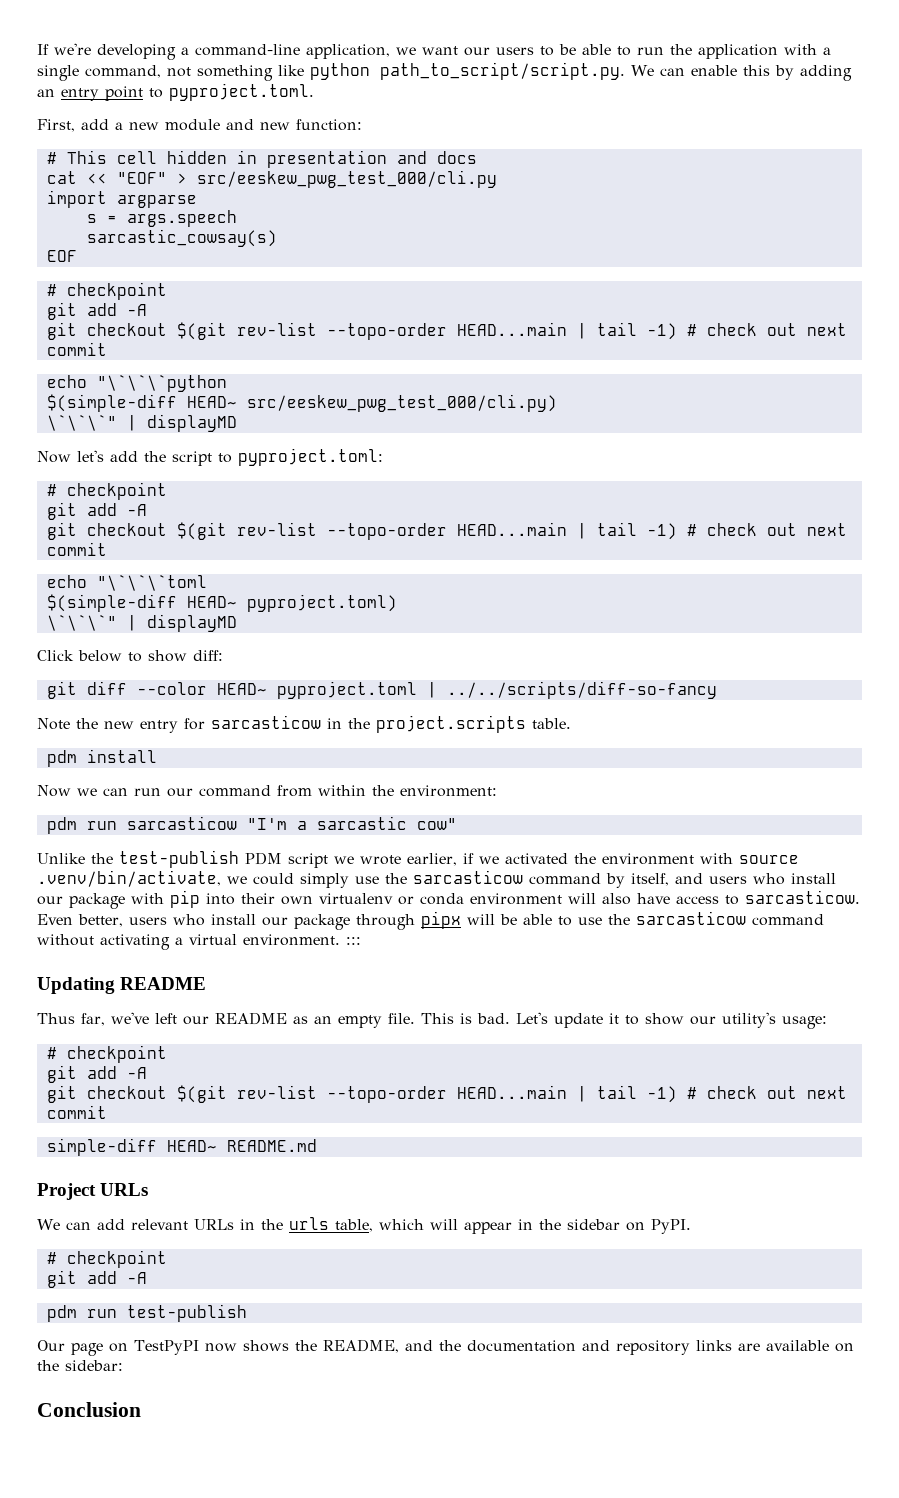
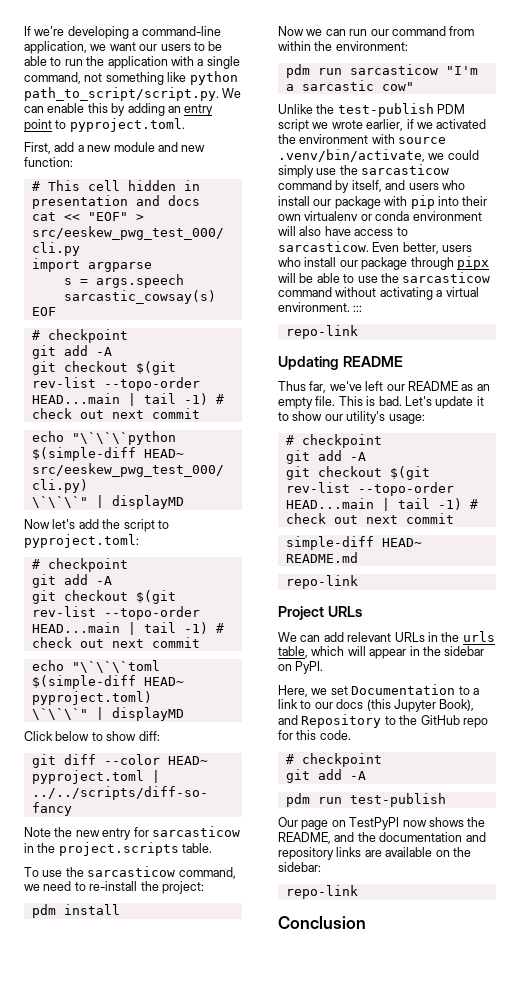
(571, 723) none -> [24,866,236,879] [24,881,204,894] // To use the sarcasticow command, we need to re-install the project:
(361, 941) none -> [285,325,358,339] // repo-link
(317, 1145) none -> [285,575,358,589] // repo-link
(691, 1226) none -> [278,684,479,697] [278,699,475,712] [278,714,488,728] [278,730,351,740] // Here, we set Documentation to a link to our docs (this Jupyter Book), and Repository to the GitHub repo for this code.
(123, 1365) none -> [285,885,358,899] // repo-link

